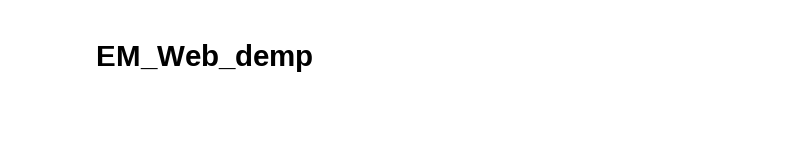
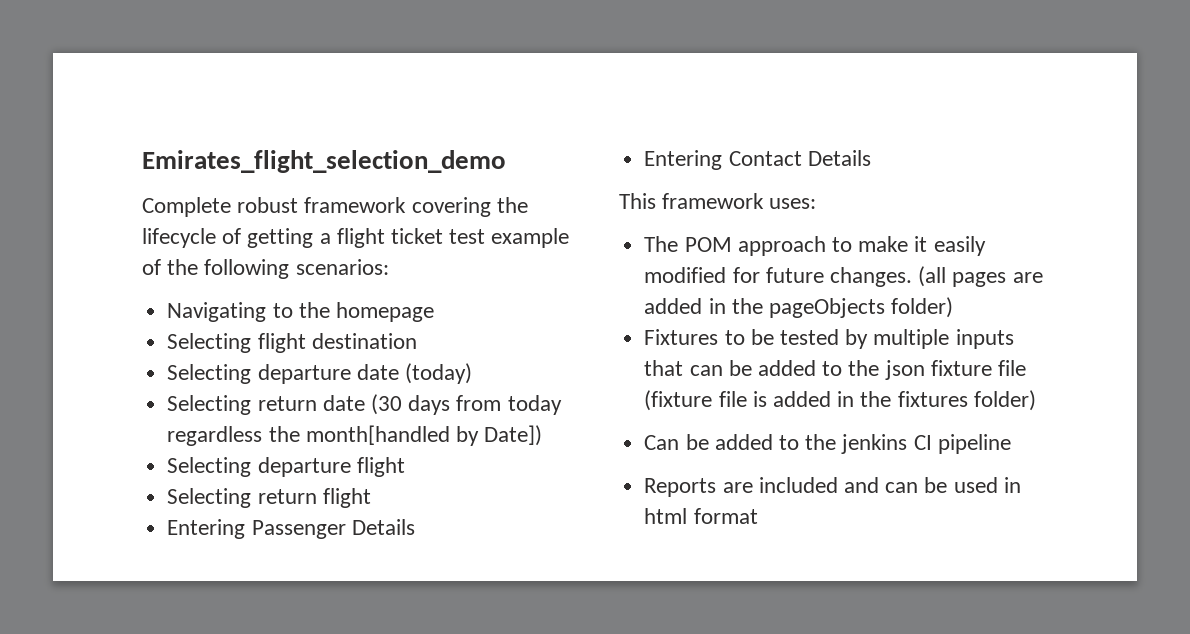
[96,44,313,72] EM_Web_demp -> [142,150,506,173] [142,197,528,217] [142,228,570,248] [142,259,389,279] [167,302,434,322] [167,333,417,353] [167,363,472,384] [167,394,562,415] [167,425,543,446] [167,457,405,477] [167,488,371,508] [167,519,415,539] [644,150,871,170] [619,193,817,209] [644,236,986,256] [644,266,1043,287] [644,297,954,318] [644,329,1014,349] [644,360,1026,380] [644,390,1036,411] [644,434,1011,454] [644,477,1021,497] [644,508,758,524] Emirates_flight_selection_demo // Complete robust framework covering the lifecycle of getting a flight ticket test example of the following scenarios: // Navigating to the homepage // Selecting flight destination // Selecting departure date (today) // Selecting return date (30 days from today regardless the month[handled by Date]) // Selecting departure flight // Selecting return flight // Entering Passenger Details // Entering Contact Details // This framework uses: // The POM approach to make it easily modified for future changes. (all pages are added in the pageObjects folder) // Fixtures to be tested by multiple inputs that can be added to the json fixture file (fixture file is added in the fixtures folder) // Can be added to the jenkins CI pipeline // Reports are included and can be used in html format

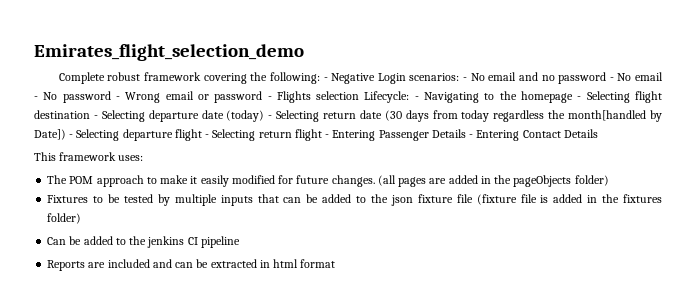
[142,228,570,248] [142,259,389,279] lifecycle of getting a flight ticket test example of the following scenarios: // -> [269,72,664,84] [34,91,419,103] following: - Negative Login scenarios: - No email and no password - No email - No password - Wrong email or password - Flights selection Lifecycle: -
(434, 312) // -> [577,96,582,100] -
(417, 341) // -> [93,115,98,119] -
(472, 373) // -> [268,115,273,119] -
(543, 435) // -> [69,134,74,138] -
(405, 467) // -> [205,134,210,138] -
(371, 498) // -> [325,134,330,138] -
(415, 527) // -> [469,134,474,138] -
[953,477,998,493] used -> [210,259,257,268] extracted

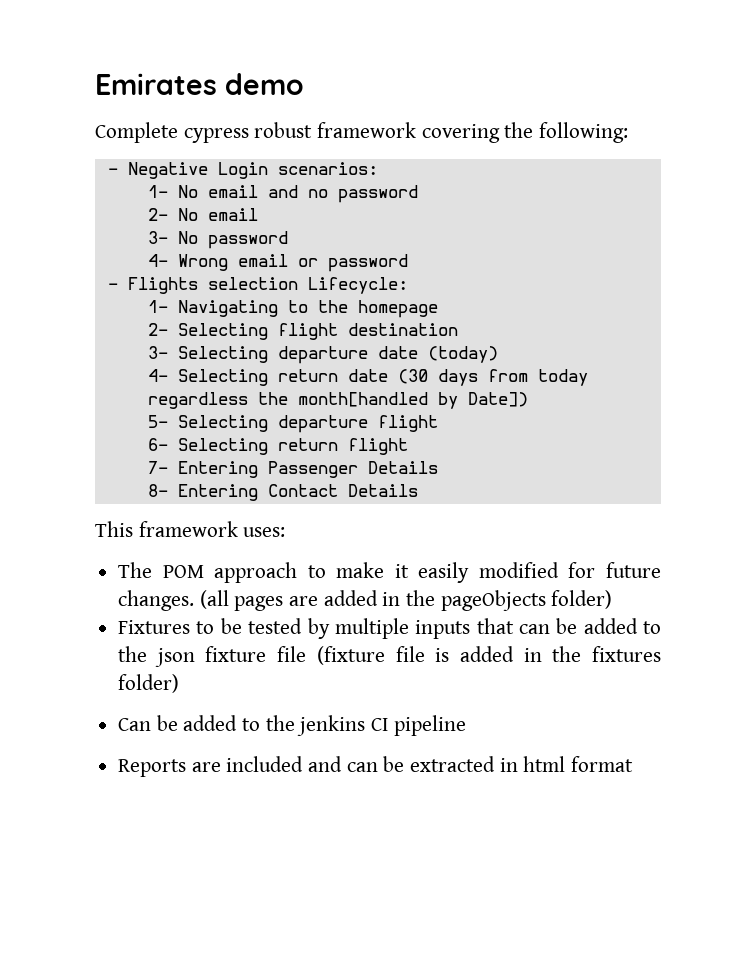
[34,44,304,61] Emirates_flight_selection_demo -> [95,73,304,95] Emirates demo
(105, 78) none -> [183,128,249,143] cypress
(320, 78) none -> (629, 132) //
[463,77,468,81] - -> [147,185,168,198] // 1-
[609,72,664,81] [34,96,38,100] - No email - -> [147,208,258,221] [147,231,168,244] // 2- No email // 3-
[115,96,120,100] - -> [147,254,168,267] // 4-
(263, 97) none -> (408, 263) //
[414,96,419,100] - -> [147,300,168,313] // 1-
[577,96,582,100] - -> [147,323,168,336] // 2-
[93,115,98,119] - -> [147,346,168,359] // 3-
[268,115,273,119] - -> [147,369,168,382] // 4-
[69,134,74,138] - -> [147,415,168,428] // 5-
[205,134,210,138] - -> [147,438,168,451] // 6-
[325,134,330,138] - -> [147,461,168,474] // 7-
[469,134,474,138] - -> [147,484,168,497] // 8-

